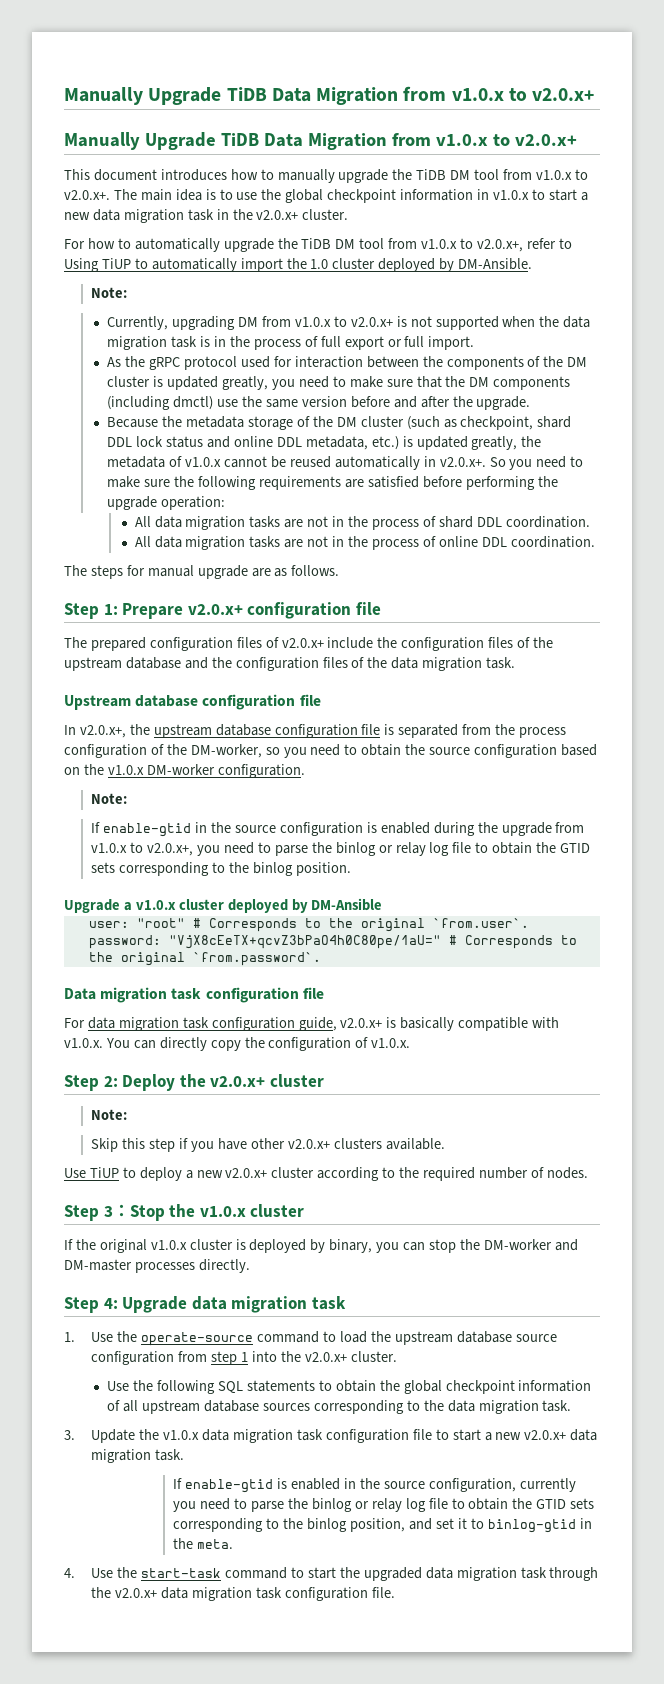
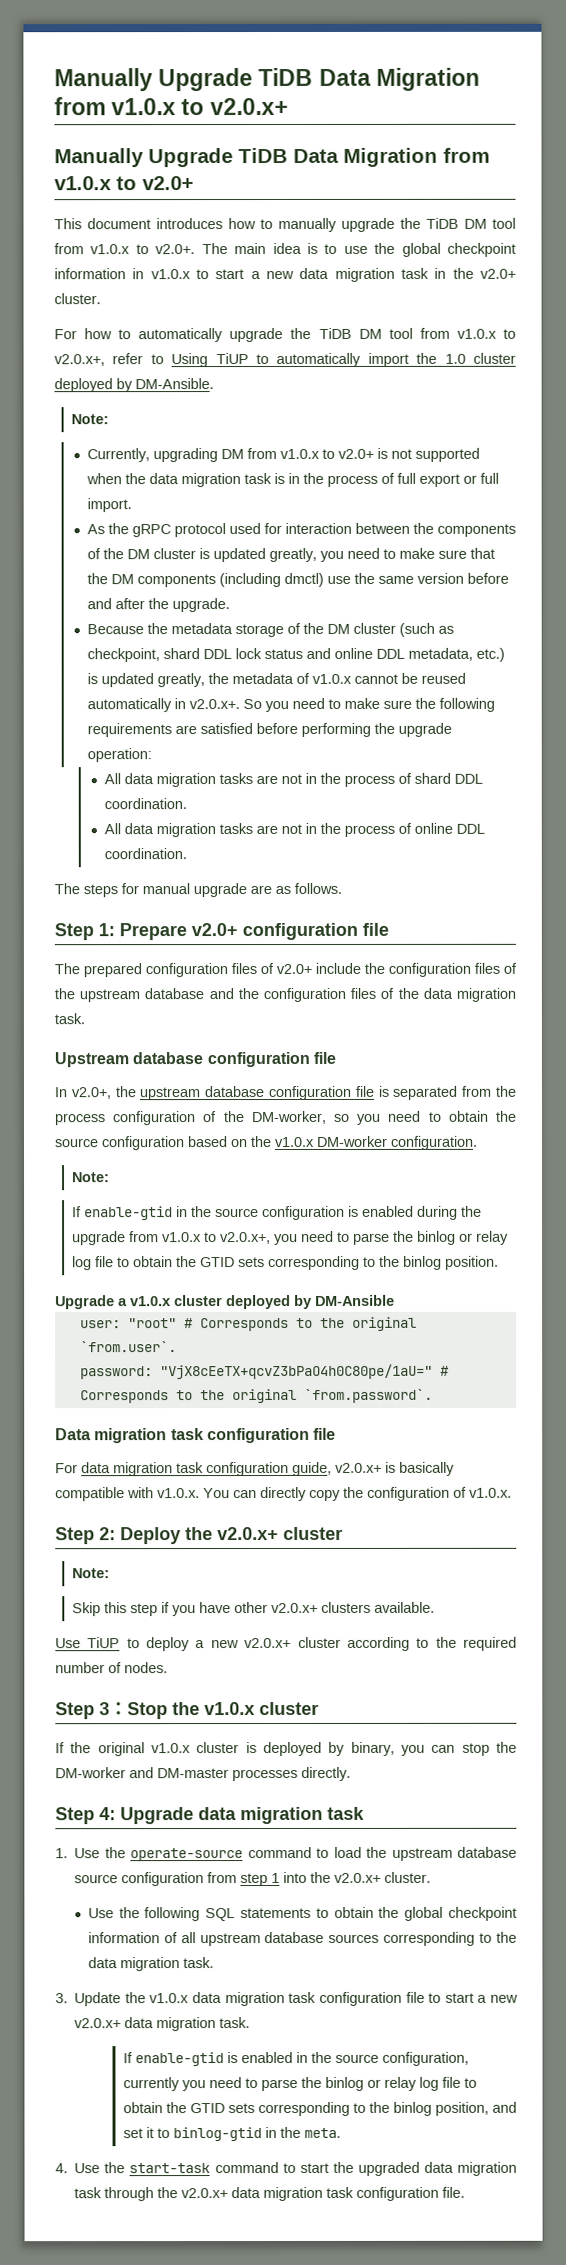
[514,134,577,146] v2.0.x+ -> [142,176,194,191] v2.0+
[64,190,110,200] v2.0.x+. -> [155,244,196,255] v2.0+.
[256,210,299,220] v2.0.x+ -> [479,268,516,279] v2.0+
[350,317,393,327] v2.0.x+ -> [337,448,374,459] v2.0+
[187,604,243,615] v2.0.x+ -> [191,923,238,937] v2.0+
[281,638,324,648] v2.0.x+ -> [276,963,312,975] v2.0+
[79,725,126,738] v2.0.x+, -> [70,1087,111,1100] v2.0+,

